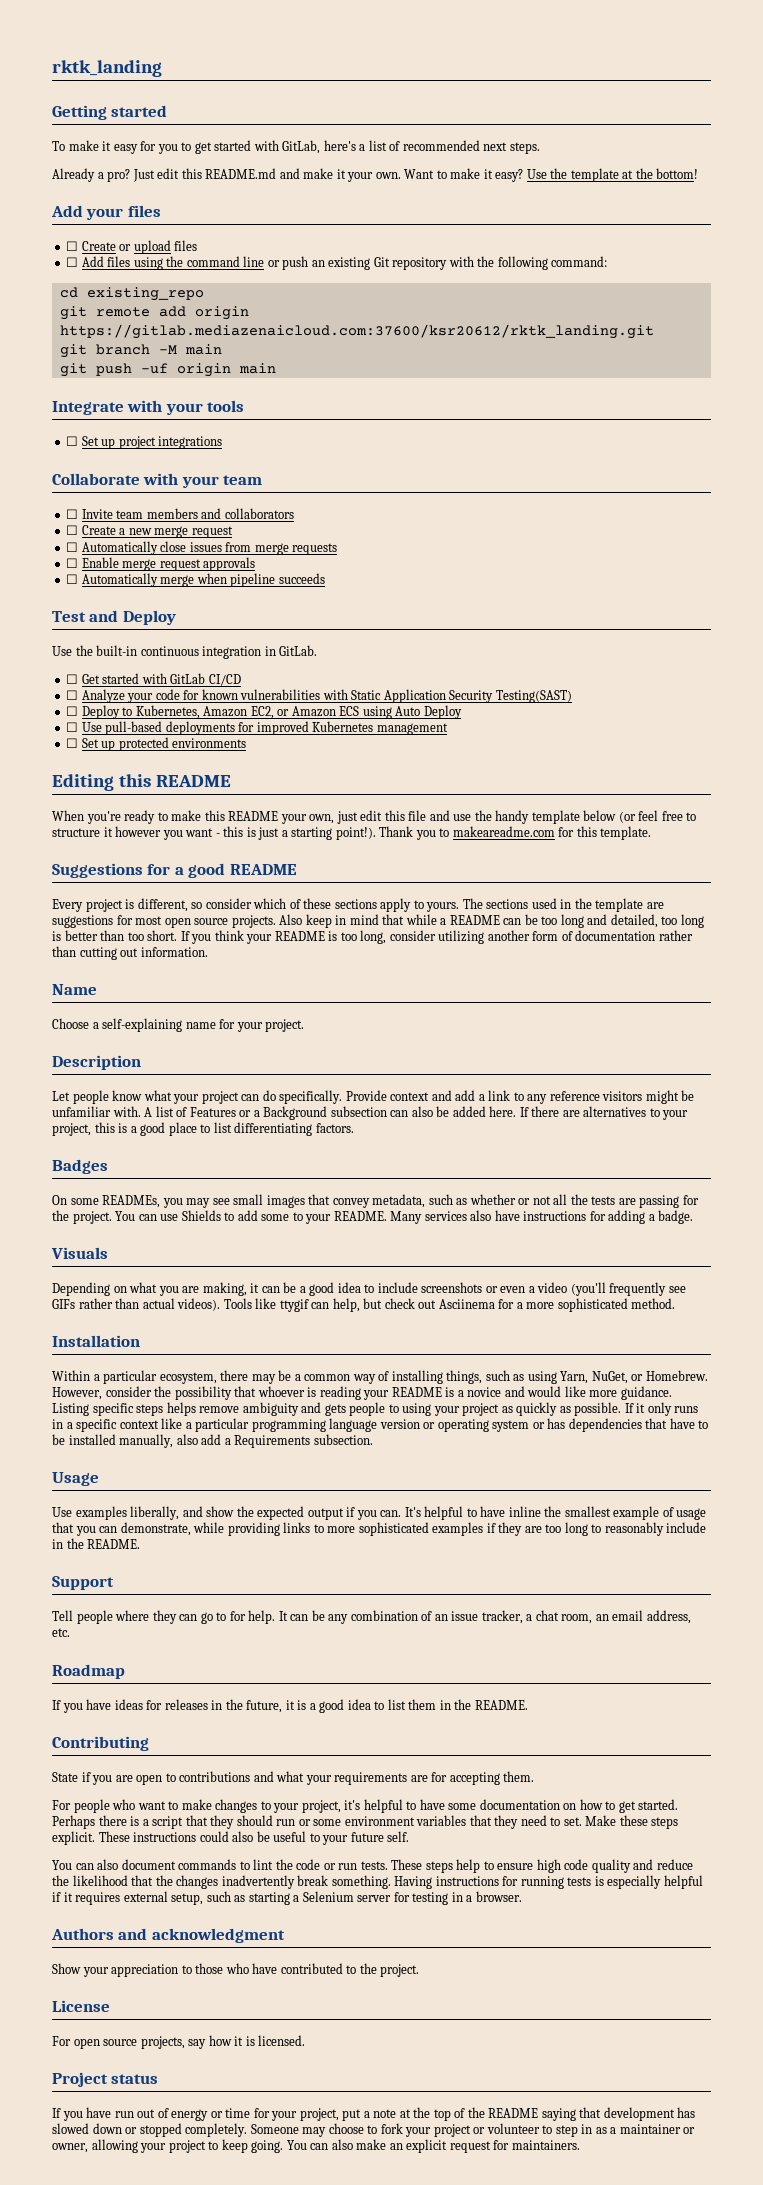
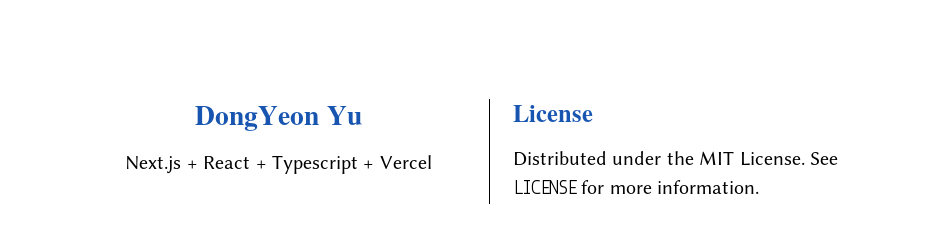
[52,60,162,77] [52,105,168,120] [52,140,540,154] [52,168,699,182] [51,205,161,220] [66,240,198,254] [66,256,608,270] [59,287,204,301] [59,306,249,320] [59,324,654,339] [59,344,222,358] [59,363,276,377] [52,400,245,415] [66,436,223,449] [52,473,263,488] [66,508,294,519] [66,525,233,538] [66,541,338,555] [66,557,256,571] [66,573,325,587] [52,610,176,625] [52,645,318,659] [66,673,241,686] [66,689,572,703] [66,705,462,719] [66,721,448,735] [66,737,247,751] [52,774,231,791] [52,810,697,824] [52,826,652,840] [52,863,297,878] [52,898,664,912] [52,914,704,928] [52,930,693,944] [52,946,208,960] [52,984,97,995] [52,1018,305,1032] [52,1055,141,1070] [52,1090,695,1104] [52,1106,689,1120] [52,1122,354,1136] [52,1159,108,1174] [52,1194,699,1208] [52,1210,694,1224] [51,1247,108,1259] [52,1282,686,1296] [52,1298,676,1312] [52,1335,140,1347] [52,1370,708,1384] [52,1386,672,1400] [52,1402,699,1416] [52,1418,709,1432] [52,1434,373,1448] [52,1472,99,1486] [52,1506,707,1520] [52,1522,707,1536] [52,1538,141,1549] [52,1576,114,1590] [52,1610,691,1624] [52,1628,70,1637] [52,1664,125,1679] [52,1699,528,1713] [52,1736,149,1751] [52,1771,535,1785] [52,1799,679,1813] [52,1815,679,1829] [52,1831,410,1845] [52,1859,693,1873] [52,1875,703,1889] [52,1891,522,1905] [51,1928,285,1943] [52,1963,420,1977] [52,2000,110,2012] [52,2035,306,2049] [52,2072,159,2087] [52,2107,696,2121] [52,2123,696,2137] [52,2139,580,2153] rktk_landing // Getting started // To make it easy for you to get started with GitLab, here's a list of recommended next steps. // Already a pro? Just edit this README.md and make it your own. Want to make it easy? Use the template at the bottom! // Add your files // ☐ Create or upload files // ☐ Add files using the command line or push an existing Git repository with the following command: // cd existing_repo // git remote add origin https://gitlab.mediazenaicloud.com:37600/ksr20612/rktk_landing.git // git branch -M main // git push -uf origin main // Integrate with your tools // ☐ Set up project integrations // Collaborate with your team // ☐ Invite team members and collaborators // ☐ Create a new merge request // ☐ Automatically close issues from merge requests // ☐ Enable merge request approvals // ☐ Automatically merge when pipeline succeeds // Test and Deploy // Use the built-in continuous integration in GitLab. // ☐ Get started with GitLab CI/CD // ☐ Analyze your code for known vulnerabilities with Static Application Security Testing(SAST) // ☐ Deploy to Kubernetes, Amazon EC2, or Amazon ECS using Auto Deploy // ☐ Use pull-based deployments for improved Kubernetes management // ☐ Set up protected environments // Editing this README // When you're ready to make this README your own, just edit this file and use the handy template below (or feel free to structure it however you want - this is just a starting point!). Thank you to makeareadme.com for this template. // Suggestions for a good README // Every project is different, so consider which of these sections apply to yours. The sections used in the template are suggestions for most open source projects. Also keep in mind that while a README can be too long and detailed, too long is better than too short. If you think your README is too long, consider utilizing another form of documentation rather than cutting out information. // Name // Choose a self-explaining name for your project. // Description // Let people know what your project can do specifically. Provide context and add a link to any reference visitors might be unfamiliar with. A list of Features or a Background subsection can also be added here. If there are alternatives to your project, this is a good place to list differentiating factors. // Badges // On some READMEs, you may see small images that convey metadata, such as whether or not all the tests are passing for the project. You can use Shields to add some to your README. Many services also have instructions for adding a badge. // Visuals // Depending on what you are making, it can be a good idea to include screenshots or even a video (you'll frequently see GIFs rather than actual videos). Tools like ttygif can help, but check out Asciinema for a more sophisticated method. // Installation // Within a particular ecosystem, there may be a common way of installing things, such as using Yarn, NuGet, or Homebrew. However, consider the possibility that whoever is reading your README is a novice and would like more guidance. Listing specific steps helps remove ambiguity and gets people to using your project as quickly as possible. If it only runs in a specific context like a particular programming language version or operating system or has dependencies that have to be installed manually, also add a Requirements subsection. // Usage // Use examples liberally, and show the expected output if you can. It's helpful to have inline the smallest example of usage that you can demonstrate, while providing links to more sophisticated examples if they are too long to reasonably include in the README. // Support // Tell people where they can go to for help. It can be any combination of an issue tracker, a chat room, an email address, etc. // Roadmap // If you have ideas for releases in the future, it is a good idea to list them in the README. // Contributing // State if you are open to contributions and what your requirements are for accepting them. // For people who want to make changes to your project, it's helpful to have some documentation on how to get started. Perhaps there is a script that they should run or some environment variables that they need to set. Make these steps explicit. These instructions could also be useful to your future self. // You can also document commands to lint the code or run tests. These steps help to ensure high code quality and reduce the likelihood that the changes inadvertently break something. Having instructions for running tests is especially helpful if it requires external setup, such as starting a Selenium server for testing in a browser. // Authors and acknowledgment // Show your appreciation to those who have contributed to the project. // License // For open source projects, say how it is licensed. // Project status // If you have run out of energy or time for your project, put a note at the top of the README saying that development has slowed down or stopped completely. Someone may choose to fork your project or volunteer to step in as a maintainer or owner, allowing your project to keep going. You can also make an explicit request for maintainers. -> [195,106,362,131] [125,155,432,174] [513,105,593,122] [513,151,838,166] [513,180,760,194] DongYeon Yu // Next.js + React + Typescript + Vercel // License // Distributed under the MIT License. See LICENSE for more information.

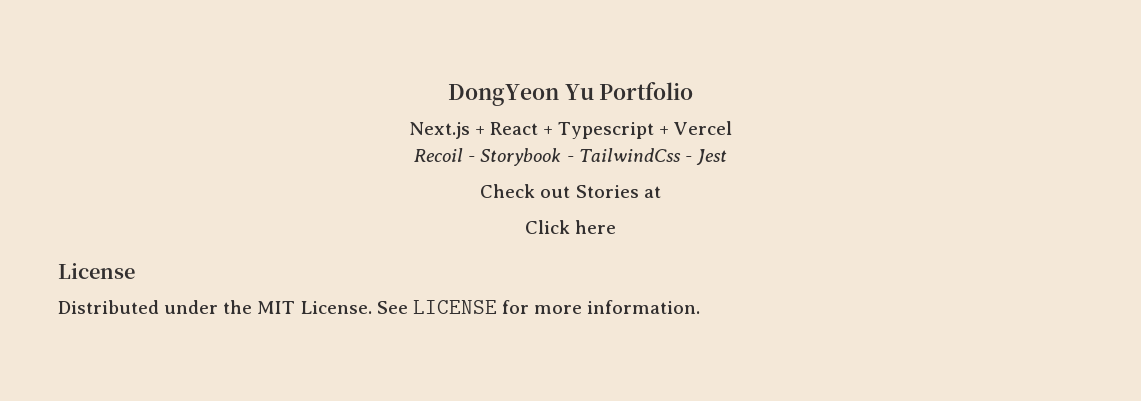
(362, 115) none -> [599,82,694,100] Portfolio
(432, 162) none -> [414,148,727,166] [480,184,661,198] [524,220,617,234] // Recoil - Storybook - TailwindCss - Jest // Check out Stories at // Click here

